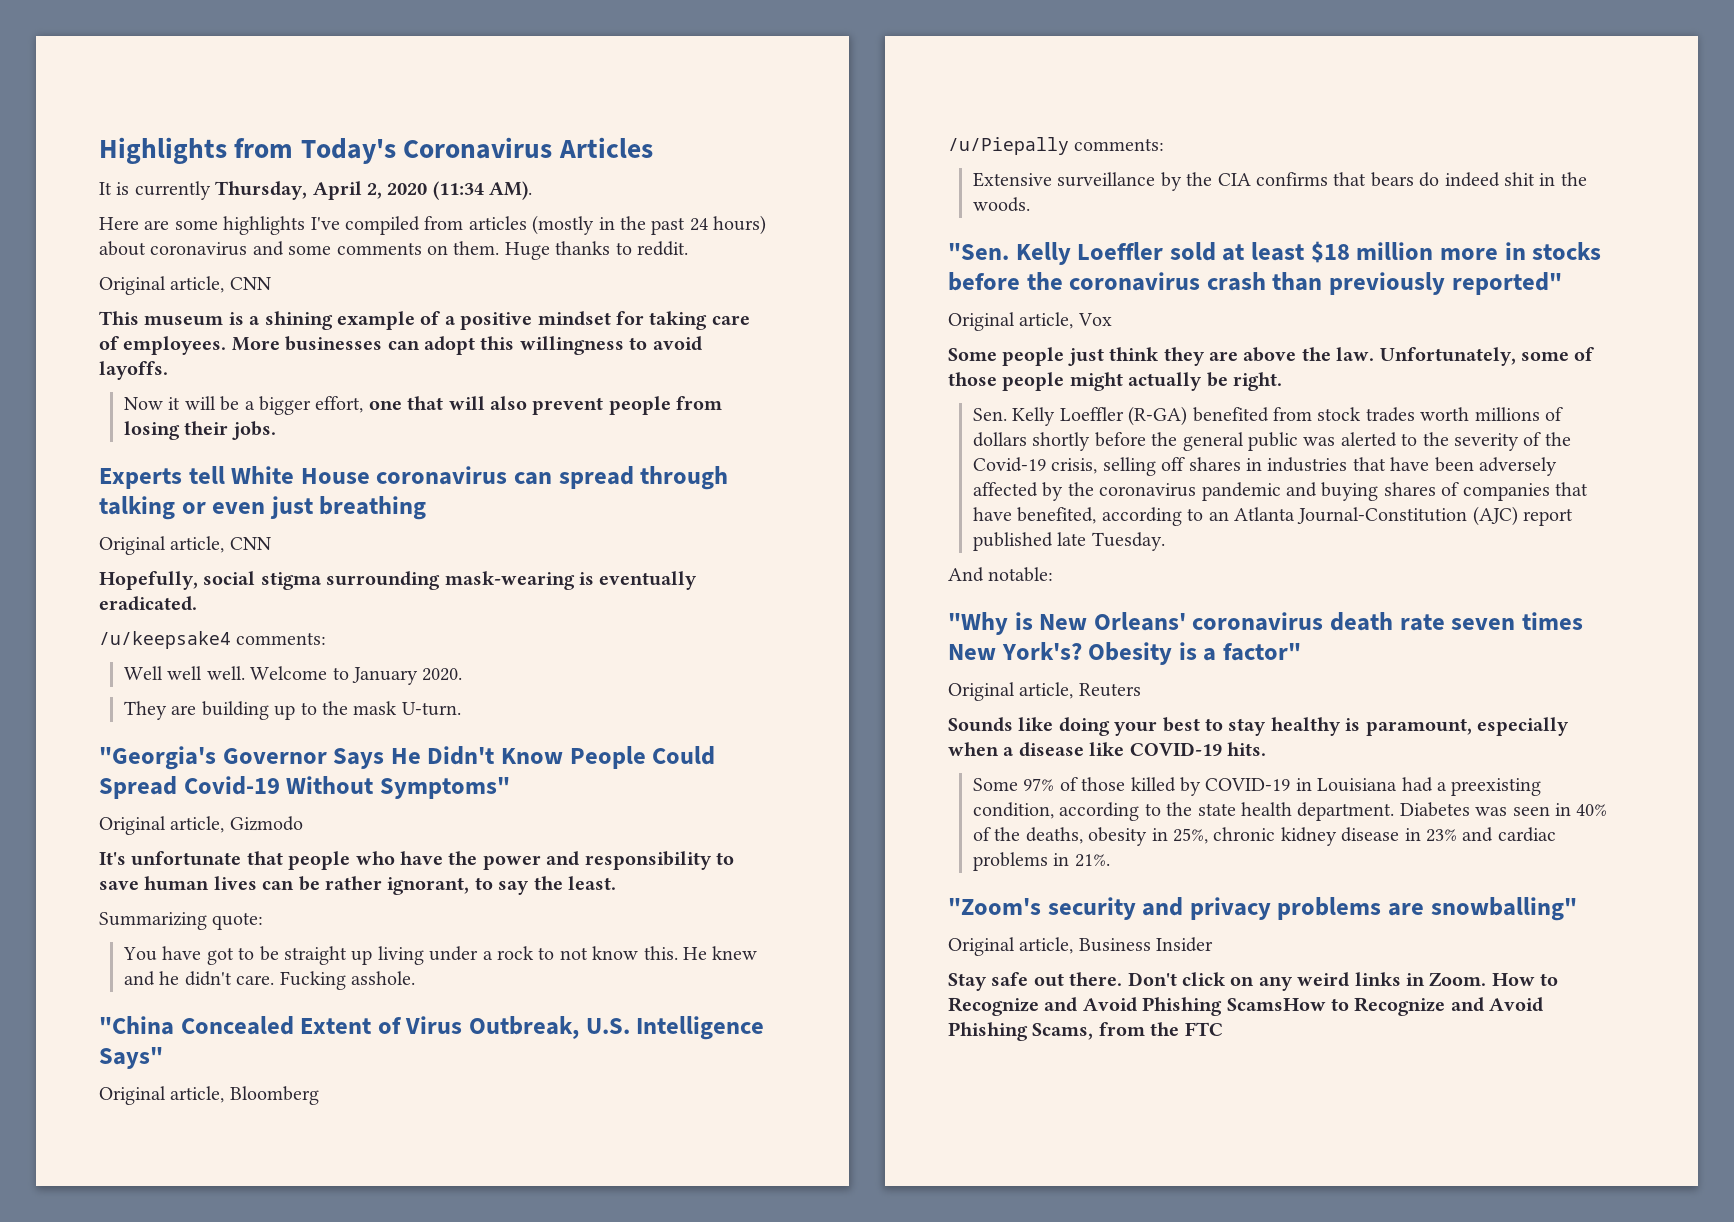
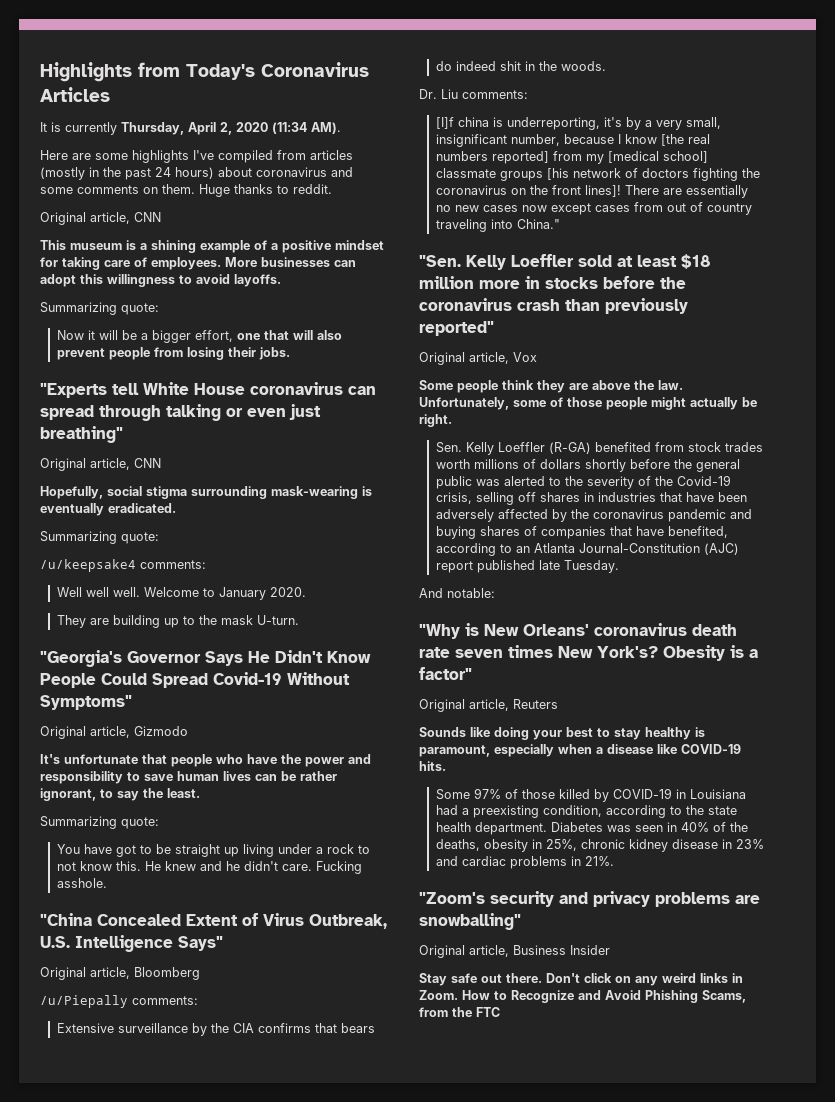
(168, 370) none -> [40,302,159,315] // Summarizing quote:
[99,468,182,489] Experts -> [40,383,107,398] "Experts
[319,496,427,520] breathing -> [40,426,123,443] breathing"
(197, 603) none -> [40,531,159,544] // Summarizing quote:
(1031, 204) none -> [419,89,528,99] [436,117,722,130] [436,134,711,147] [436,151,709,164] [436,168,761,181] [436,185,749,198] [436,202,753,215] [436,219,561,232] // Dr. Liu comments: // [I]f china is underreporting, it's by a very small, insignificant number, because I know [the real numbers reported] from my [medical school] classmate groups [his network of doctors fighting the coronavirus on the front lines]! There are essentially no new cases now except cases from out of country traveling into China."
[1067,348,1104,366] just -> (498, 386) none
[1226,997,1544,1016] [948,1022,1028,1041] ScamsHow to Recognize and Avoid Phishing -> (698, 996) none

